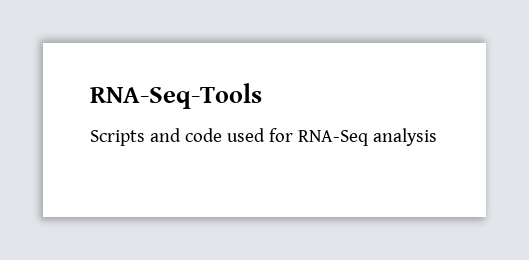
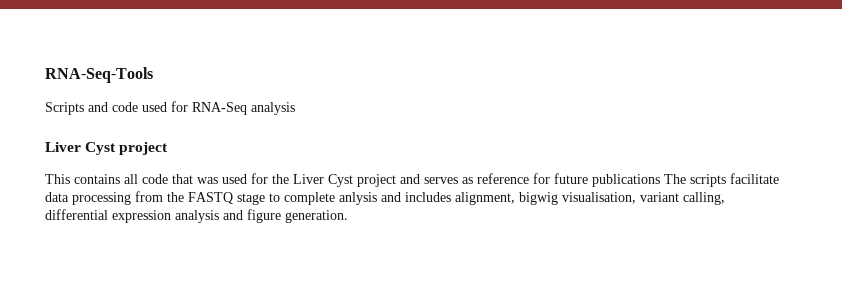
(437, 137) none -> [45,142,169,155] [45,173,779,187] [45,191,725,205] [45,209,348,223] // Liver Cyst project // This contains all code that was used for the Liver Cyst project and serves as reference for future publications The scripts facilitate data processing from the FASTQ stage to complete anlysis and includes alignment, bigwig visualisation, variant calling, differential expression analysis and figure generation.

